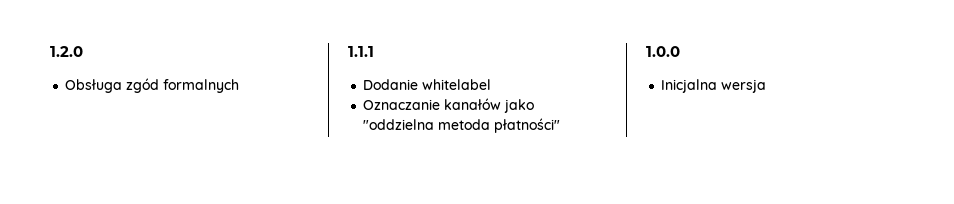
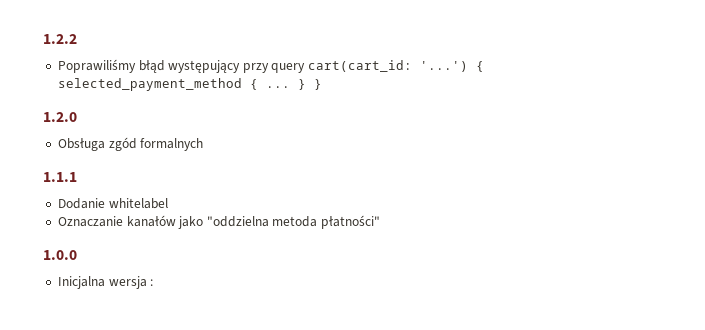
(50, 51) none -> [43,34,77,44] [57,59,485,73] [57,78,322,91] 1.2.2 // Poprawiliśmy błąd występujący przy query cart(cart_id: '...') { selected_payment_method { ... } } //
(767, 86) none -> [150,279,154,286] :

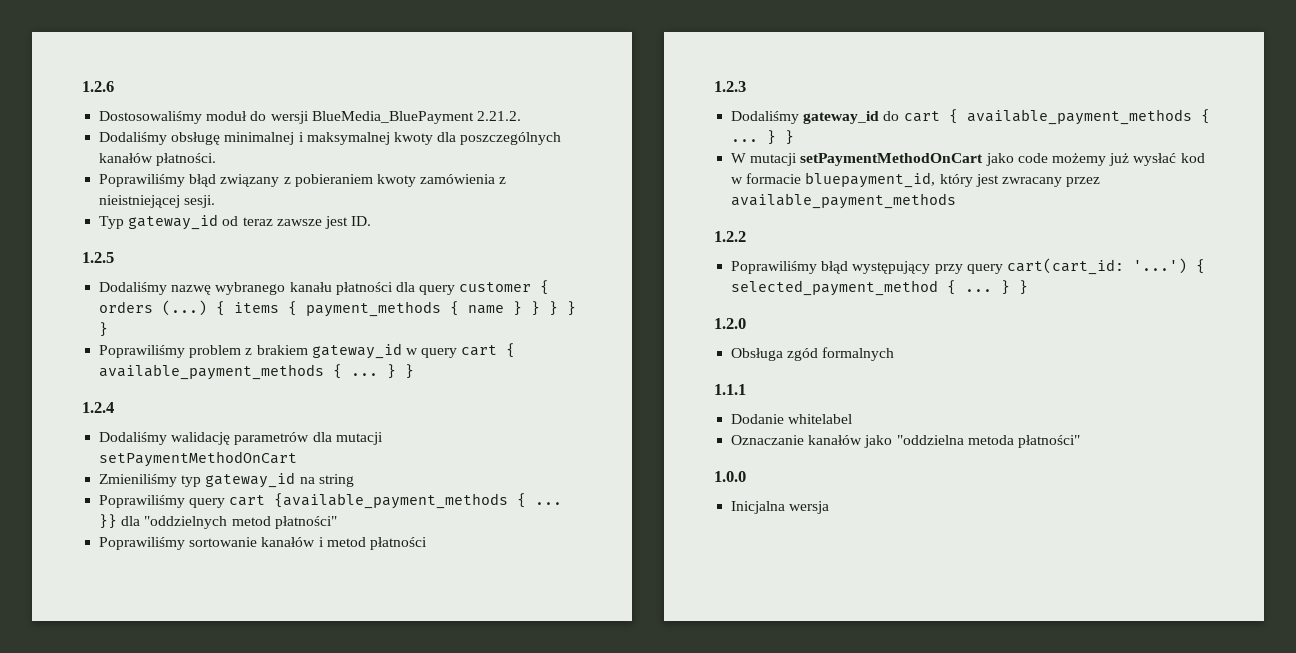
(43, 39) none -> [82,81,114,92] [99,111,521,124] [99,132,562,145] [99,153,217,166] [99,174,507,187] [99,195,216,208] [99,214,372,230] [82,252,114,263] [99,280,550,295] [99,300,577,317] [99,322,109,337] [99,343,516,359] [99,364,415,380] [82,402,114,413] [99,432,383,445] [99,451,298,467] [99,472,354,488] [99,493,563,509] [99,514,337,529] [99,537,427,550] [714,81,746,92] [731,109,1210,125] [731,130,795,145] [731,153,1205,166] [731,172,1101,188] [731,193,957,209] 1.2.6 // Dostosowaliśmy moduł do wersji BlueMedia_BluePayment 2.21.2. // Dodaliśmy obsługę minimalnej i maksymalnej kwoty dla poszczególnych kanałów płatności. // Poprawiliśmy błąd związany z pobieraniem kwoty zamówienia z nieistniejącej sesji. // Typ gateway_id od teraz zawsze jest ID. // 1.2.5 // Dodaliśmy nazwę wybranego kanału płatności dla query customer { orders (...) { items { payment_methods { name } } } } } // Poprawiliśmy problem z brakiem gateway_id w query cart { available_payment_methods { ... } } // 1.2.4 // Dodaliśmy walidację parametrów dla mutacji setPaymentMethodOnCart // Zmieniliśmy typ gateway_id na string // Poprawiliśmy query cart {available_payment_methods { ... }} dla "oddzielnych metod płatności" // Poprawiliśmy sortowanie kanałów i metod płatności // 1.2.3 // Dodaliśmy gateway_id do cart { available_payment_methods { ... } } // W mutacji setPaymentMethodOnCart jako code możemy już wysłać kod w formacie bluepayment_id, który jest zwracany przez available_payment_methods //
[150,279,154,286] : -> (830, 507) none

